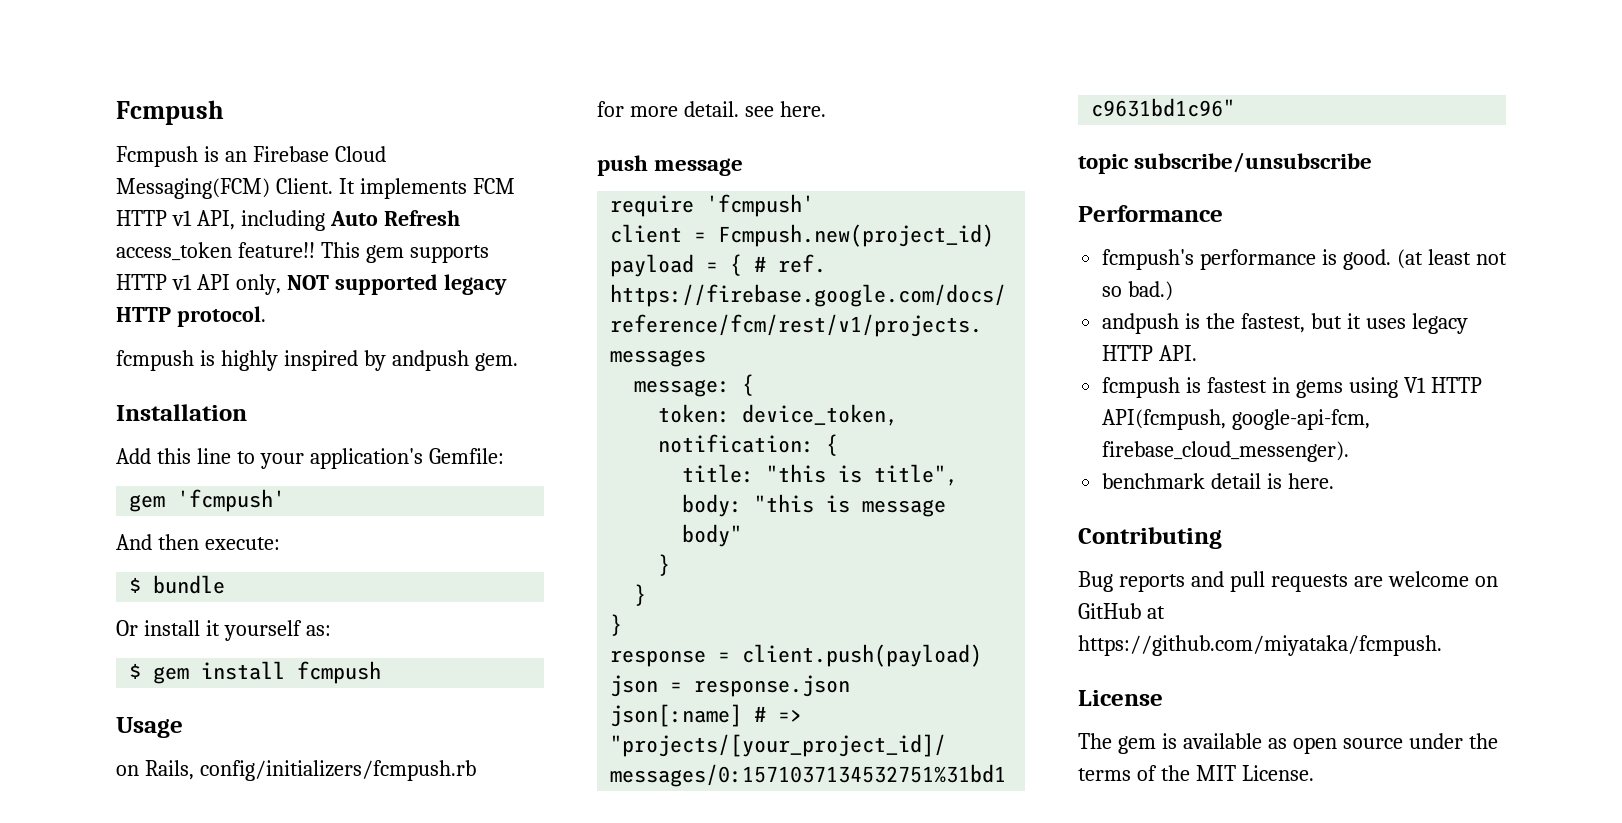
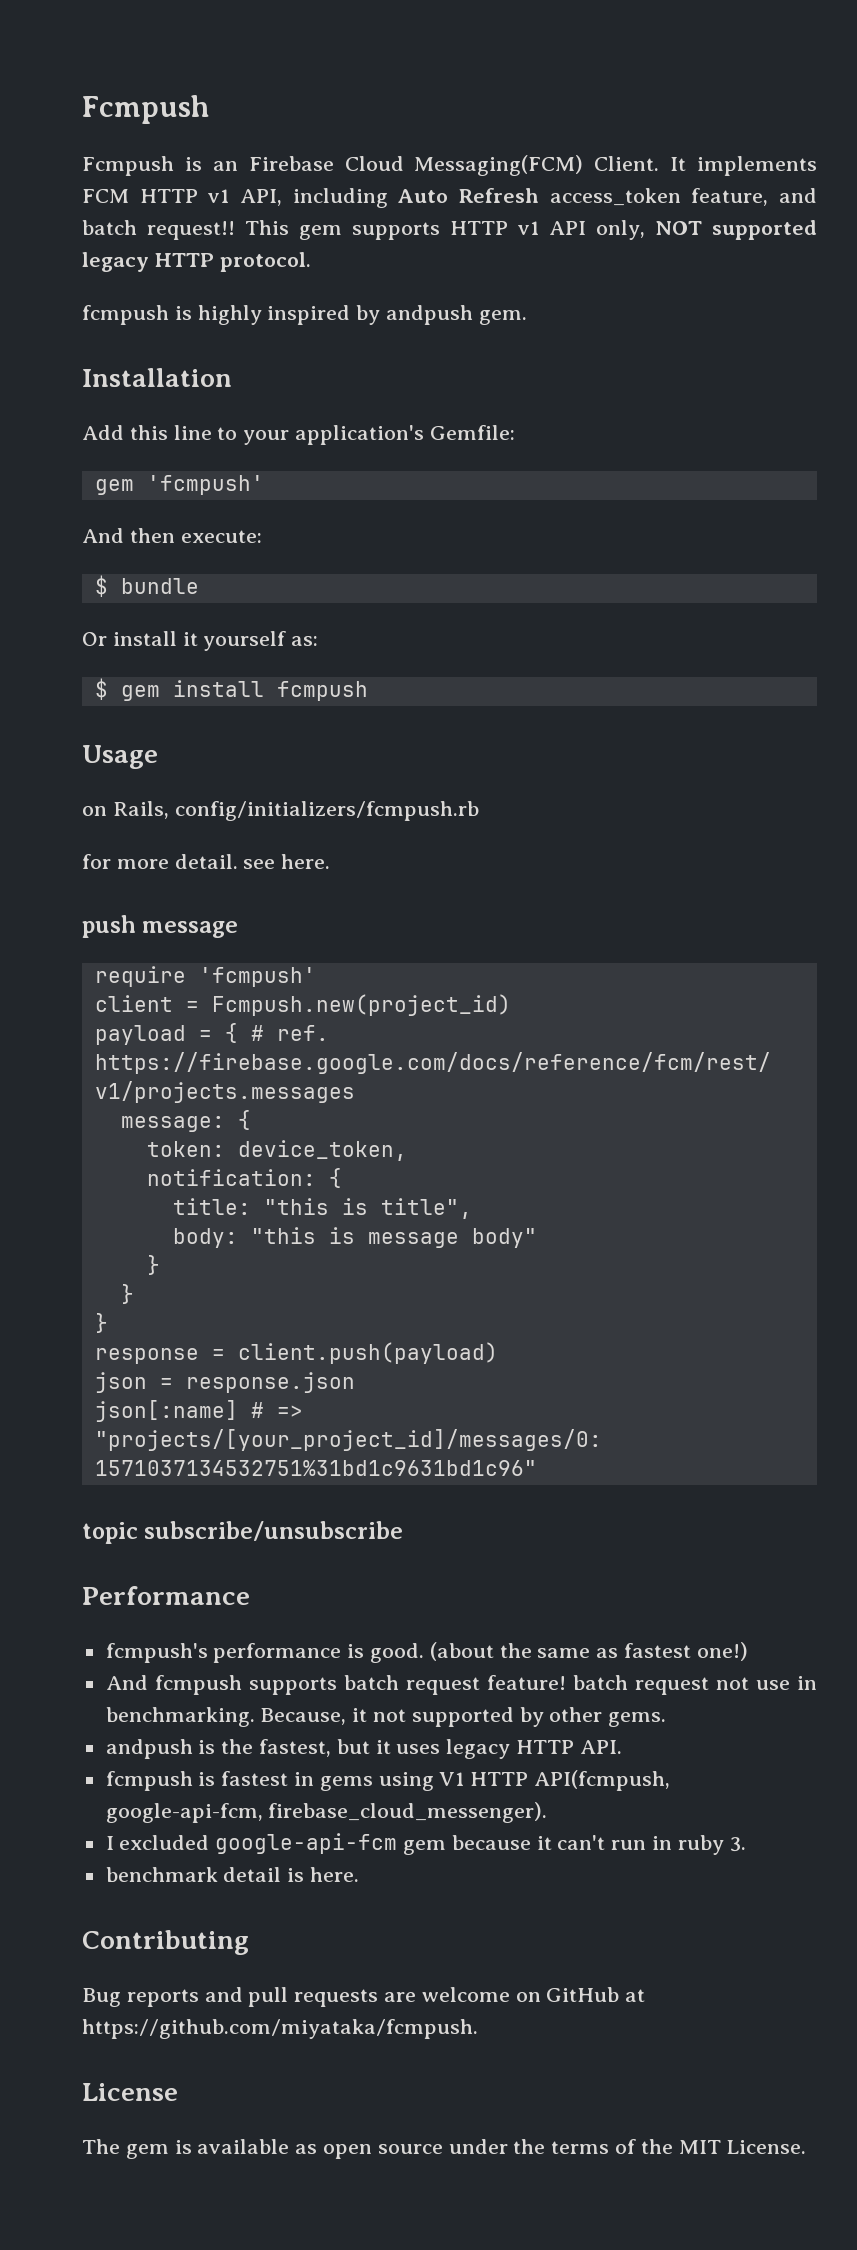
[237,242,315,258] feature!! -> [691,188,817,206] [82,220,235,240] feature, and batch request!!
[1396,249,1507,269] [1102,281,1174,301] (at least not so bad.) -> [429,1642,748,1661] [105,1675,817,1695] [105,1707,667,1727] (about the same as fastest one!) // And fcmpush supports batch request feature! batch request not use in benchmarking. Because, it not supported by other gems.
(1350, 451) none -> [105,1833,746,1855] // I excluded google-api-fcm gem because it can't run in ruby 3.

